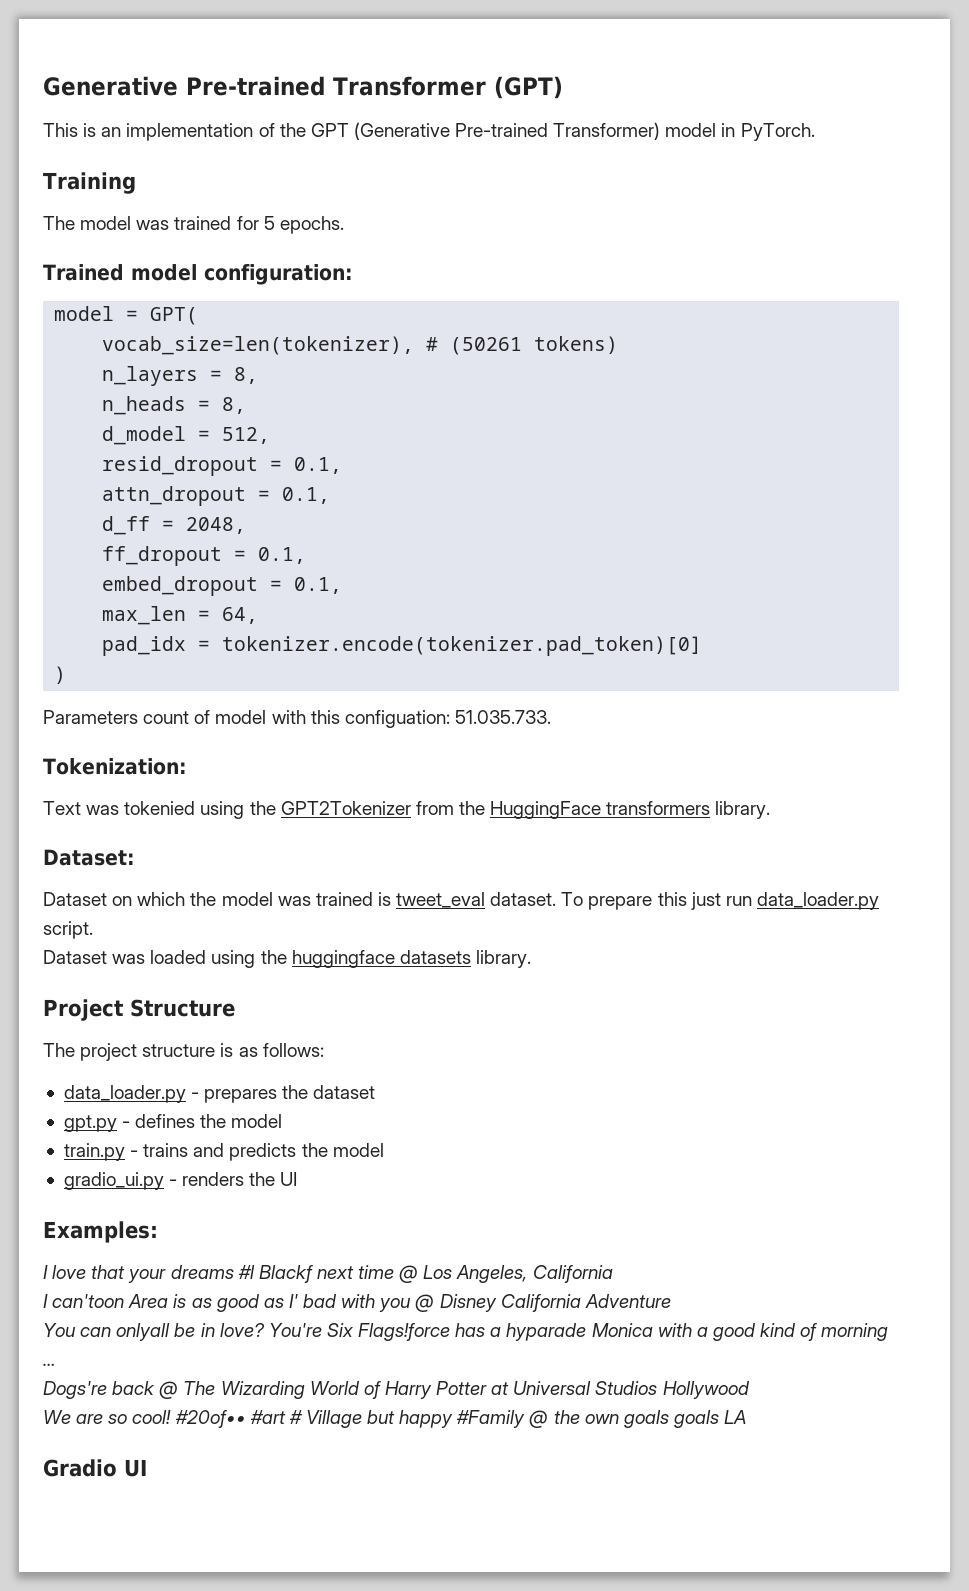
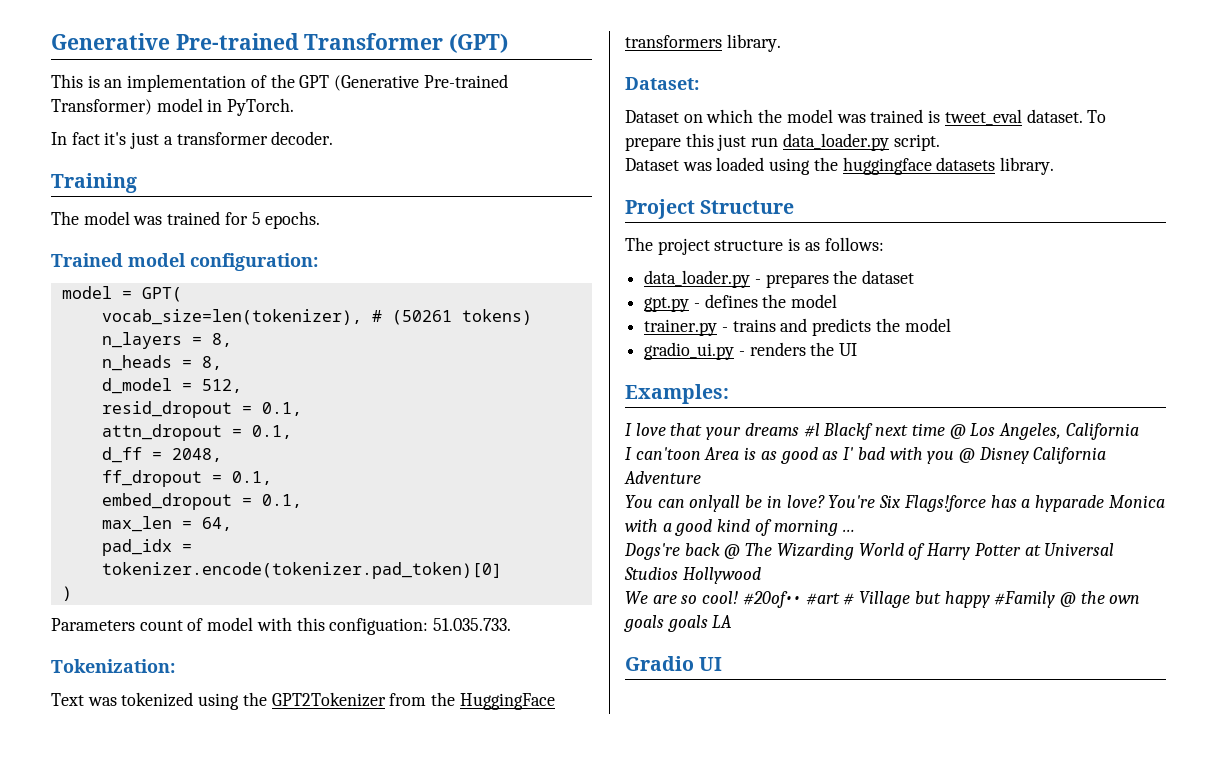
(815, 132) none -> [51,131,334,149] // In fact it's just a transformer decoder.
[124,801,196,815] tokenied -> [121,692,194,707] tokenized
[63,1143,125,1161] train.py -> [644,319,718,336] trainer.py

